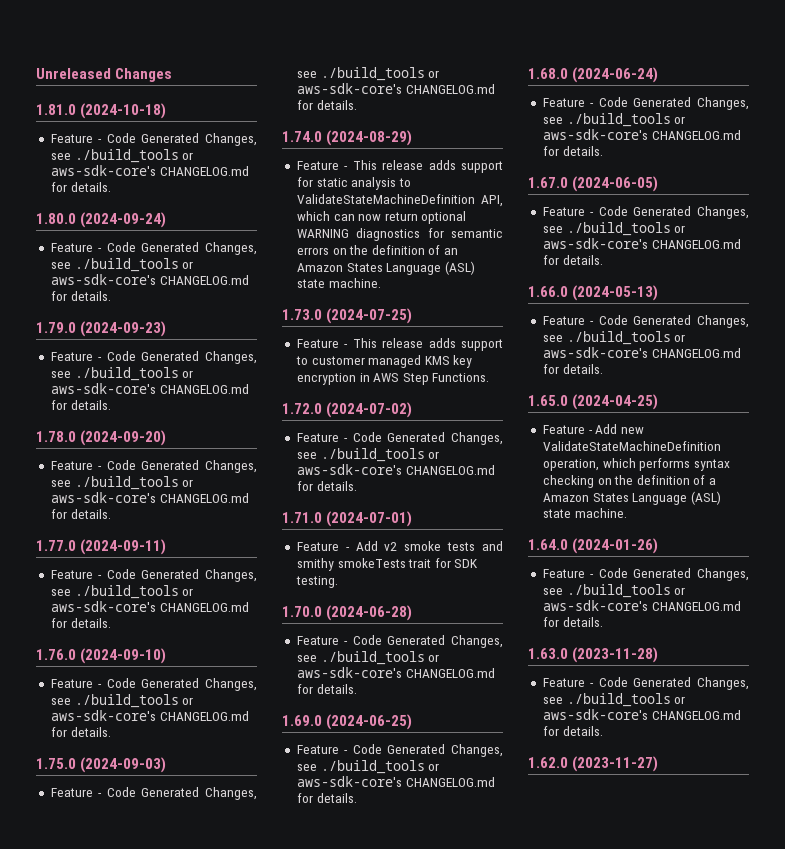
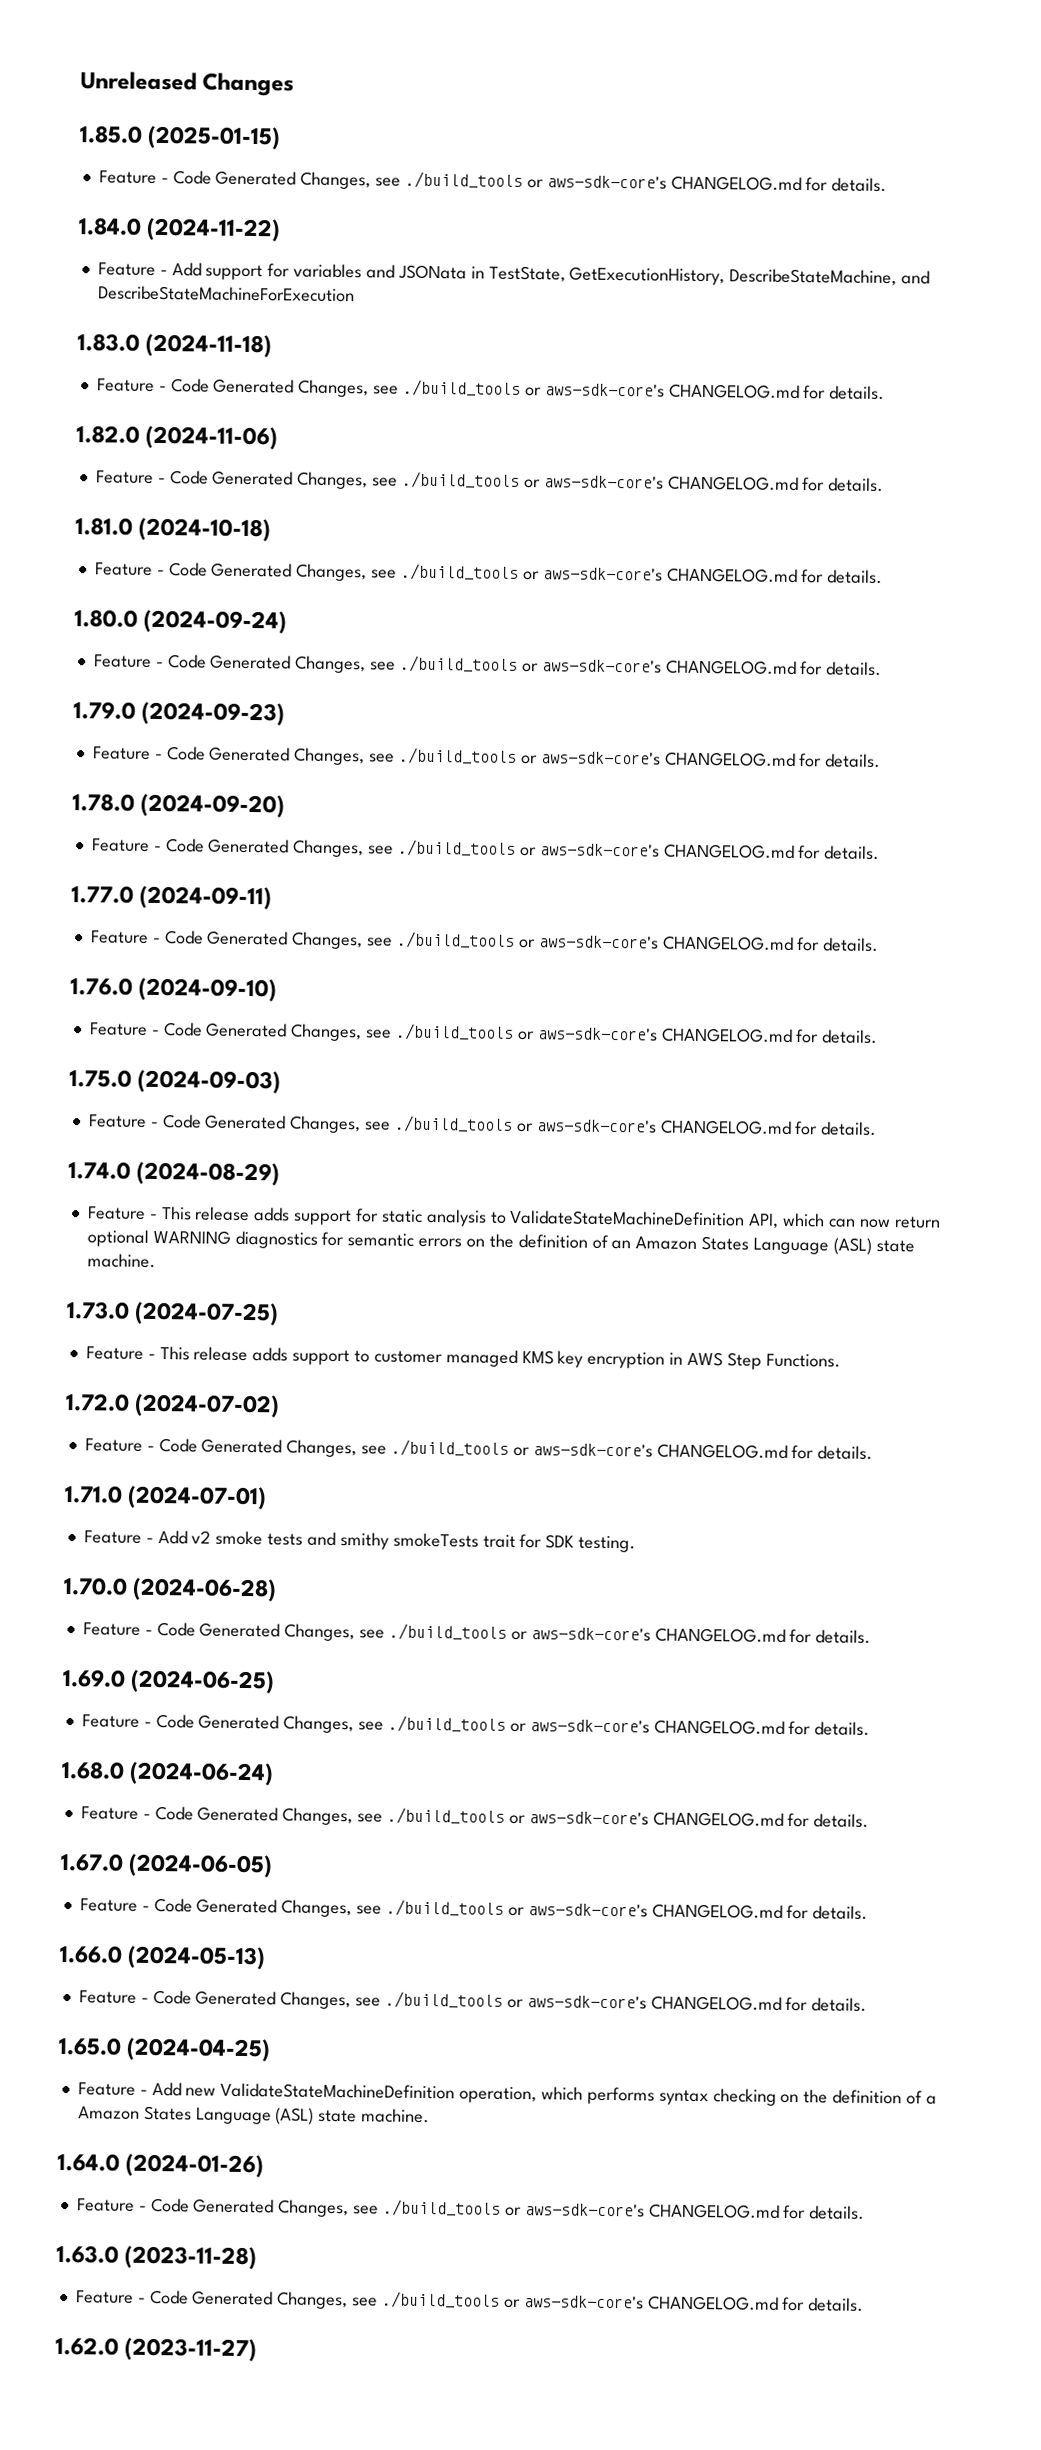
(173, 75) none -> [79,125,282,150] [98,170,888,192] [78,217,282,242] [97,262,931,287] [97,285,355,303] [77,333,273,358] [96,378,886,400] [76,425,279,450] [95,470,885,492] // 1.85.0 (2025-01-15) // Feature - Code Generated Changes, see ./build_tools or aws-sdk-core's CHANGELOG.md for details. // 1.84.0 (2024-11-22) // Feature - Add support for variables and JSONata in TestState, GetExecutionHistory, DescribeStateMachine, and DescribeStateMachineForExecution // 1.83.0 (2024-11-18) // Feature - Code Generated Changes, see ./build_tools or aws-sdk-core's CHANGELOG.md for details. // 1.82.0 (2024-11-06) // Feature - Code Generated Changes, see ./build_tools or aws-sdk-core's CHANGELOG.md for details.

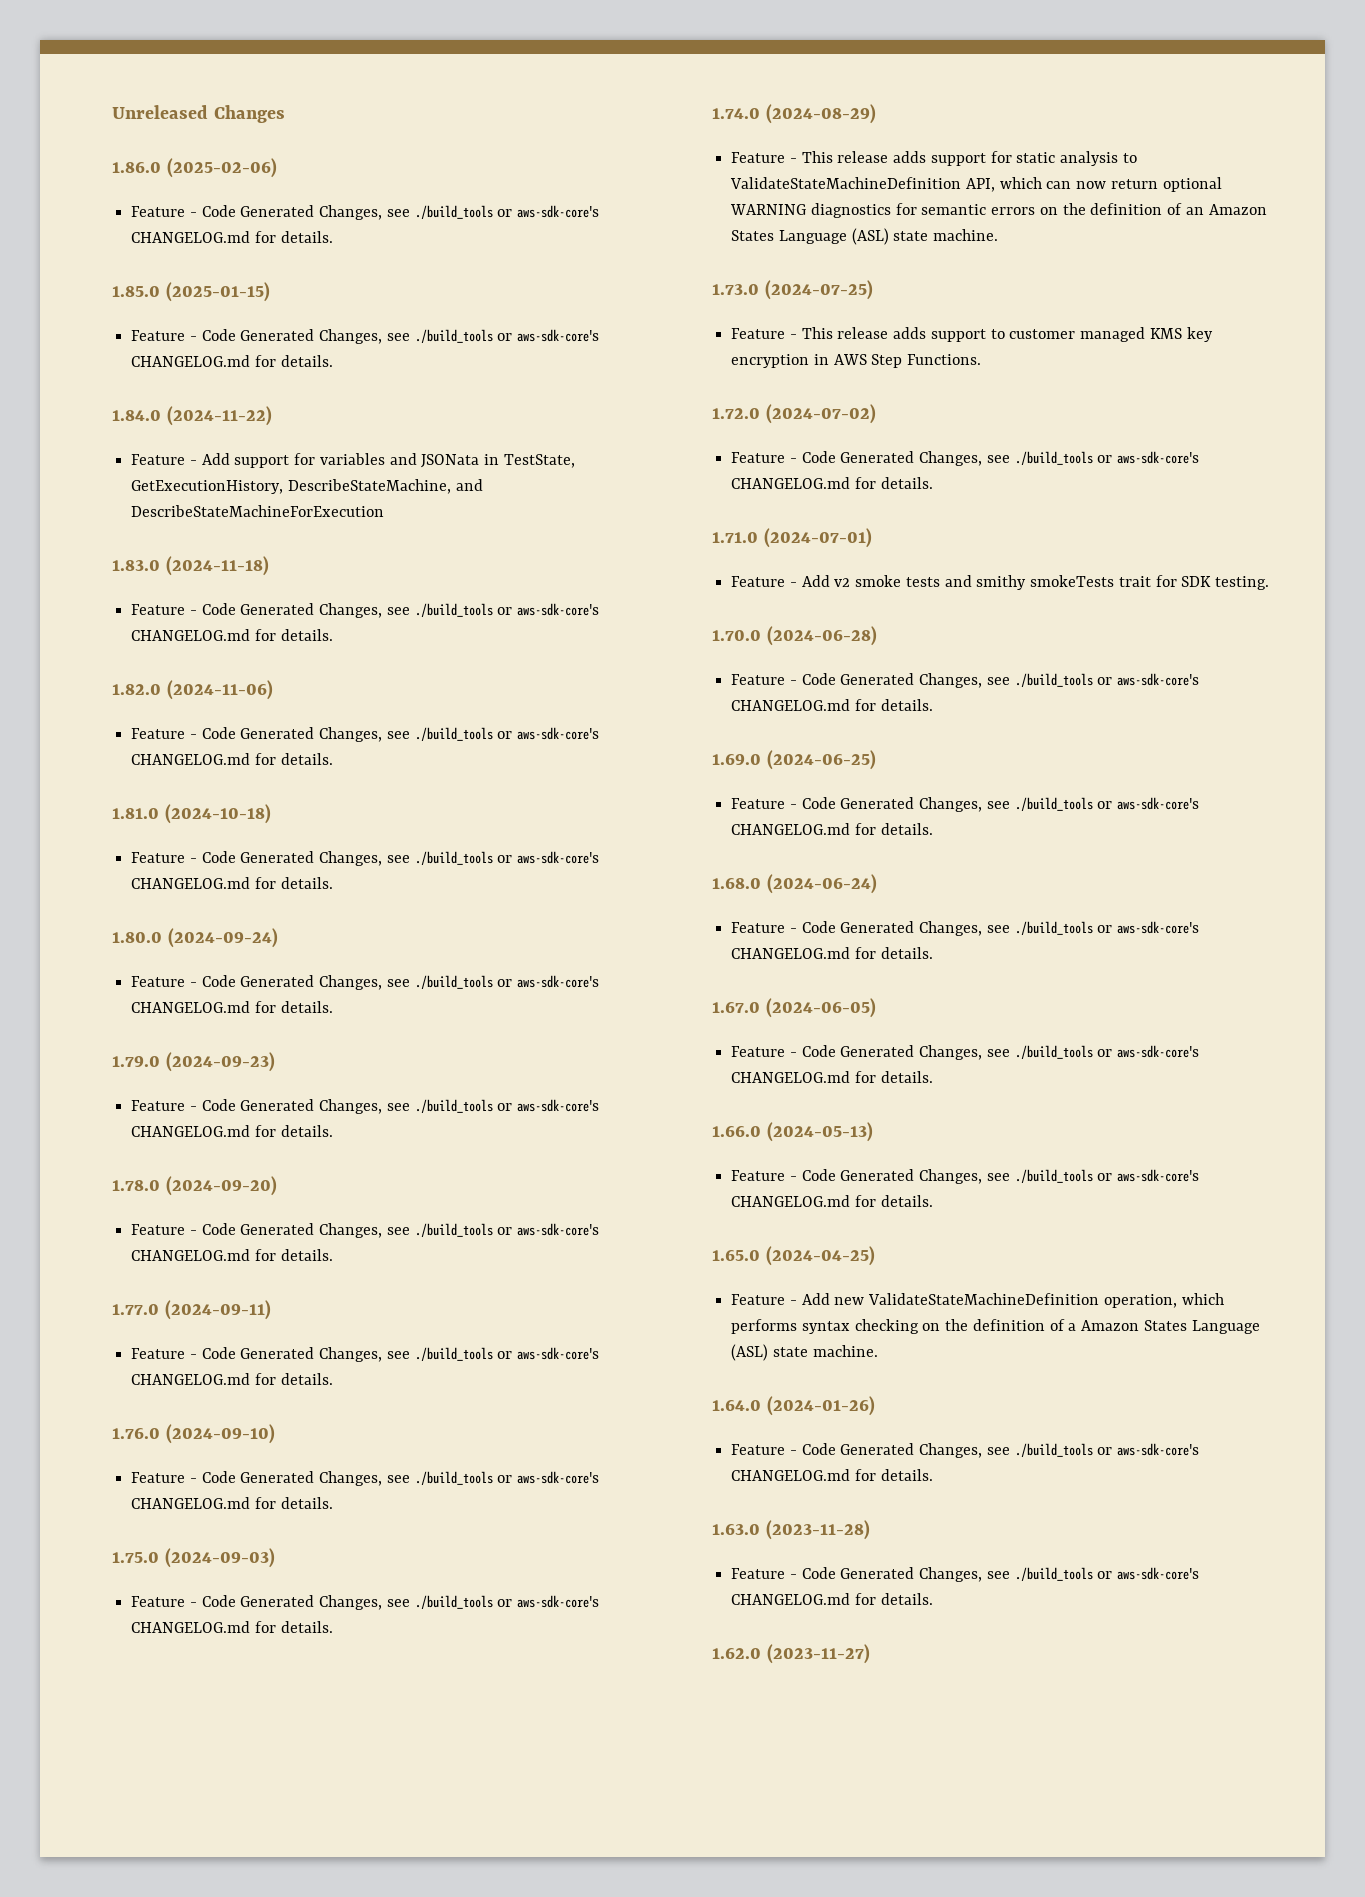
(295, 84) none -> [112,158,277,178] [131,205,600,220] [131,231,333,243] // 1.86.0 (2025-02-06) // Feature - Code Generated Changes, see ./build_tools or aws-sdk-core's CHANGELOG.md for details.

